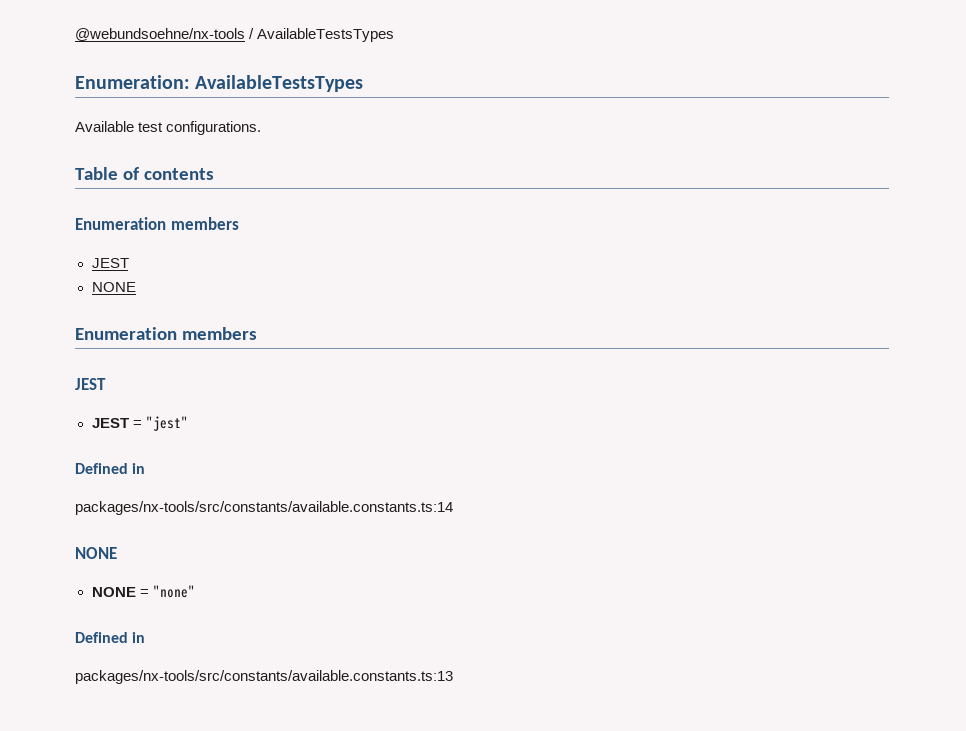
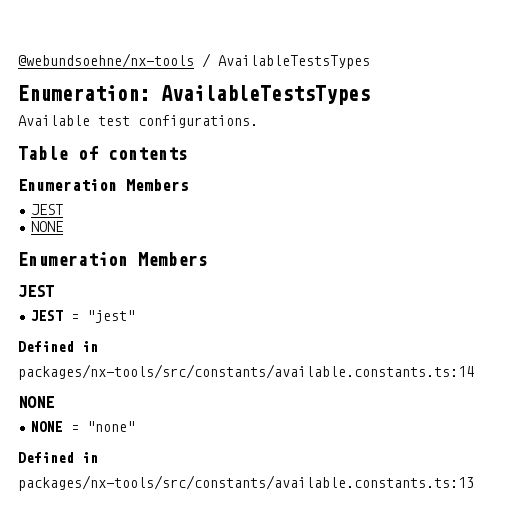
[170,217,239,230] members -> [126,179,189,191] Members
[181,327,257,340] members -> [138,252,208,266] Members

